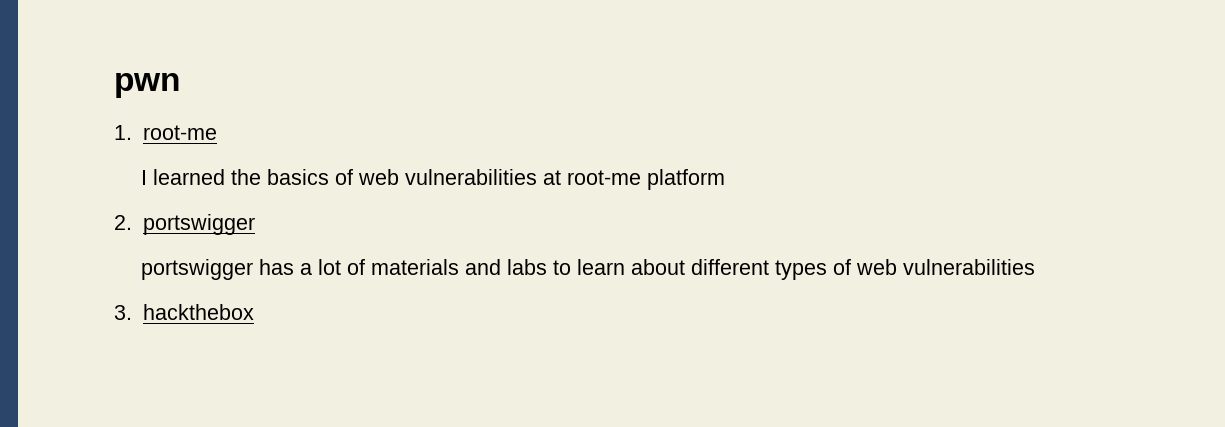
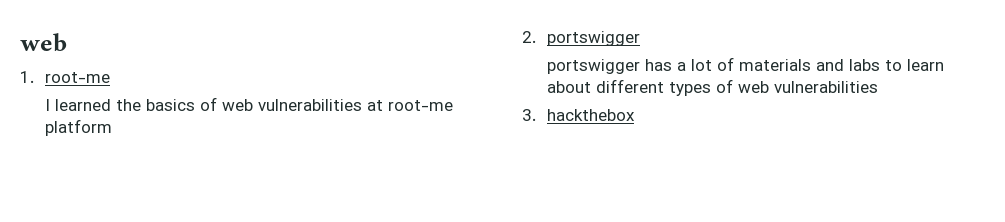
[114,73,180,98] pwn -> [20,33,67,52] web

